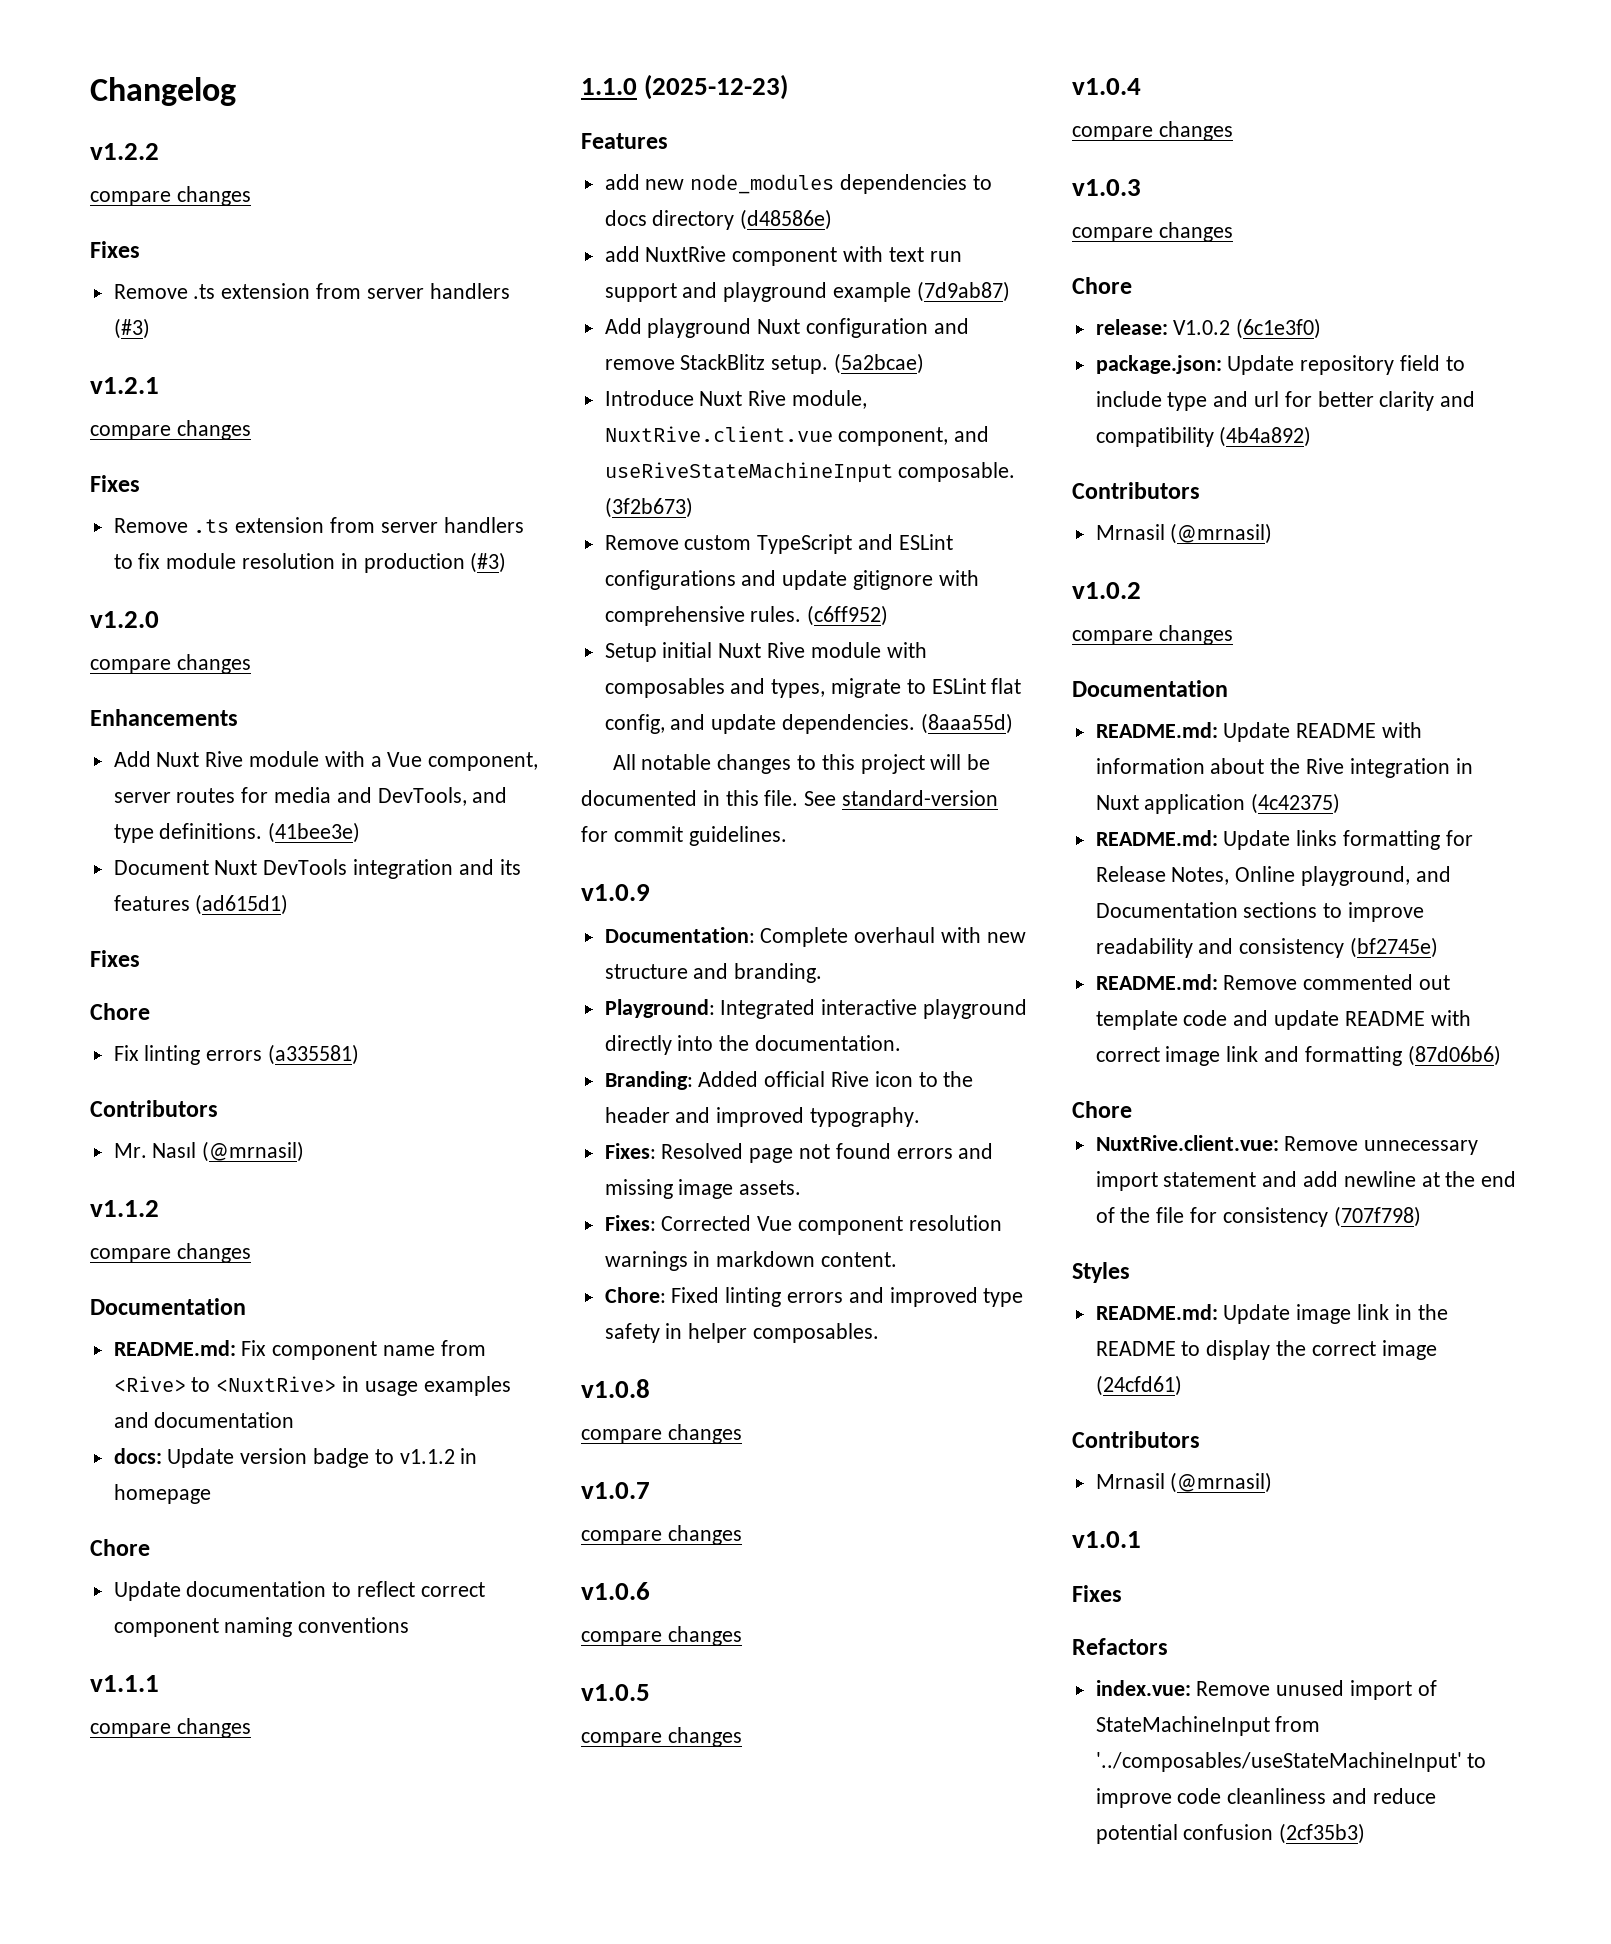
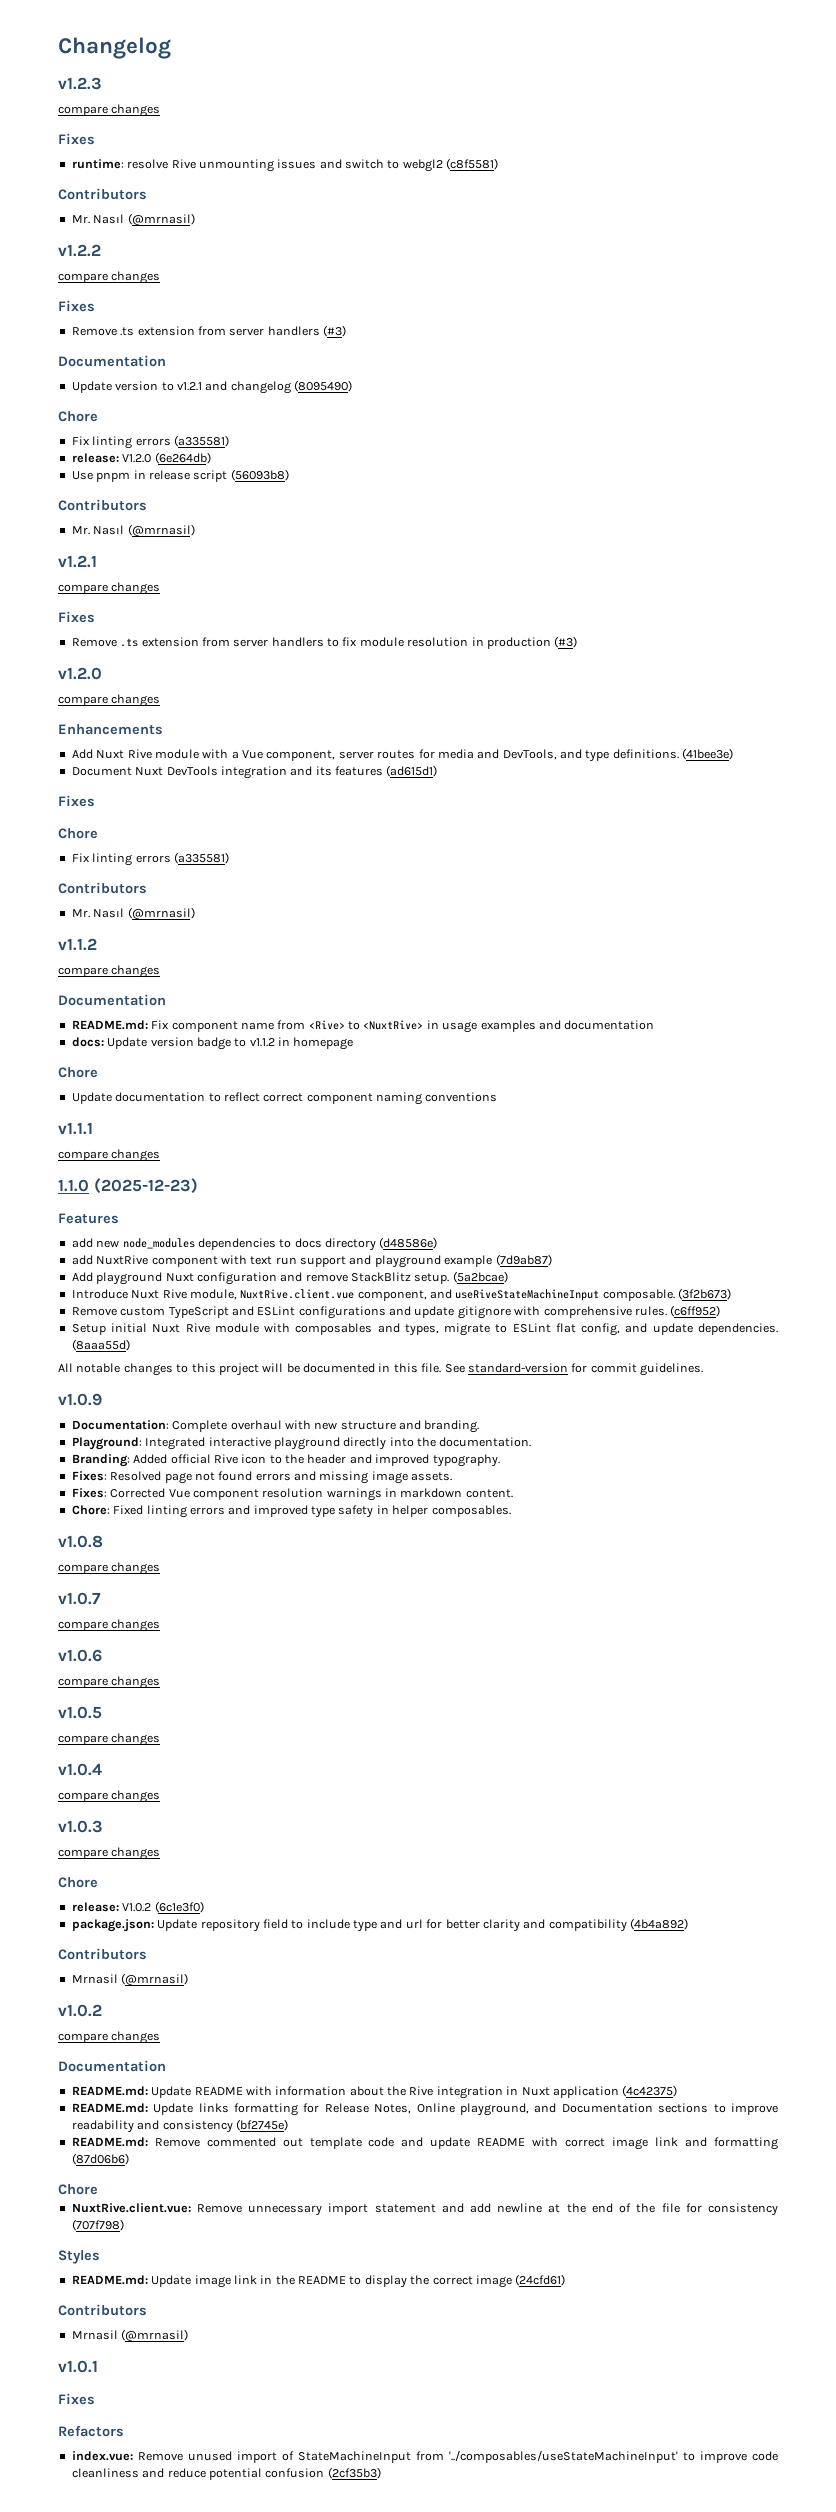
(236, 91) none -> [58,77,102,90] [58,104,161,117] [58,133,95,145] [71,158,499,172] [58,188,147,200] [71,213,195,226] // v1.2.3 // compare changes // Fixes // runtime: resolve Rive unmounting issues and switch to webgl2 (c8f5581) // Contributors // Mr. Nasıl (@mrnasil)
(150, 328) none -> [58,355,166,367] [71,380,352,394] [58,411,98,422] [71,435,229,449] [71,452,211,464] [71,469,289,482] [58,499,147,511] [71,524,195,537] // Documentation // Update version to v1.2.1 and changelog (8095490) // Chore // Fix linting errors (a335581) // release: V1.2.0 (6e264db) // Use pnpm in release script (56093b8) // Contributors // Mr. Nasıl (@mrnasil)

